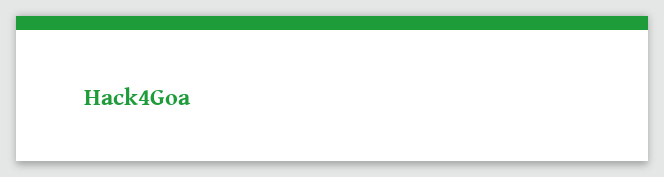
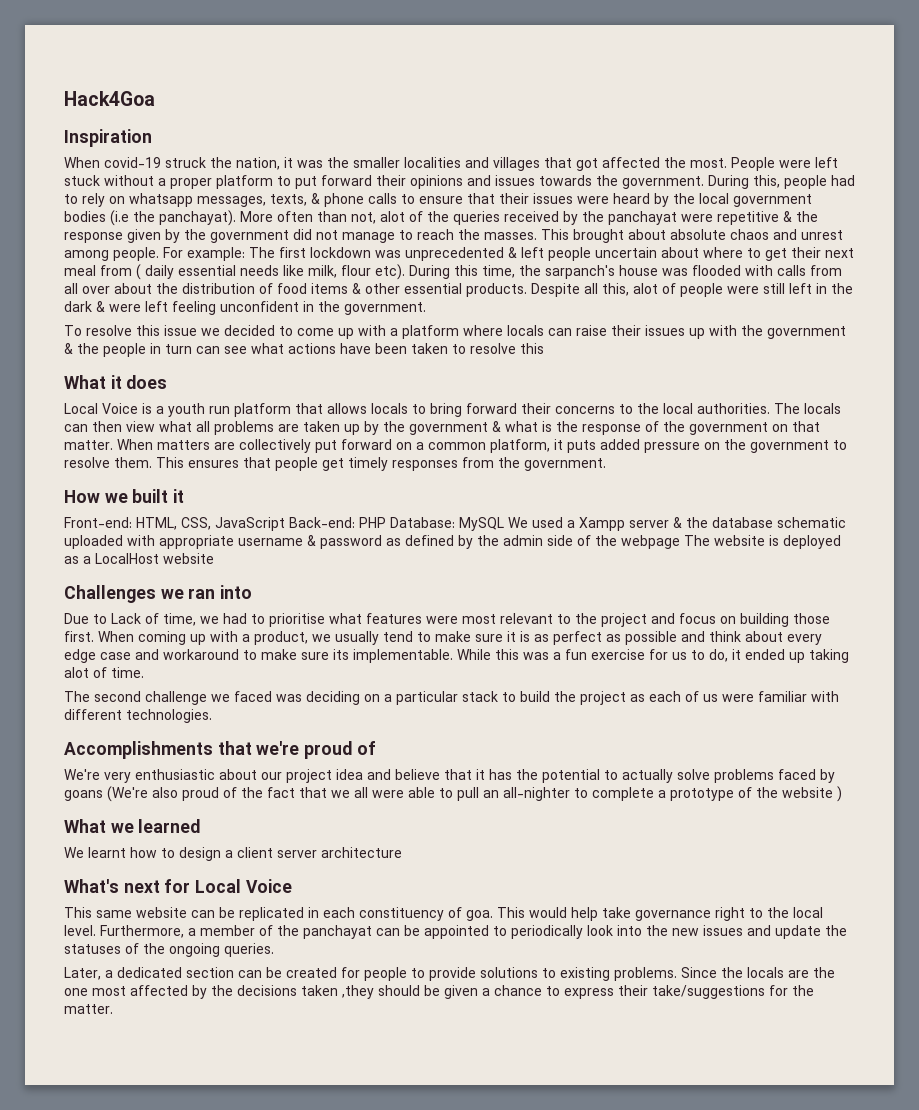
(191, 96) none -> [64,129,152,147] [64,157,838,171] [64,175,855,189] [64,193,812,207] [64,210,818,226] [64,229,843,243] [64,247,854,261] [64,264,842,280] [64,283,853,297] [64,301,426,315] [64,325,846,339] [64,343,544,357] [64,375,168,389] [64,403,841,417] [64,421,820,435] [64,439,847,453] [64,457,606,471] [64,489,185,503] [64,517,846,531] [64,535,841,549] [64,553,214,564] [64,585,253,603] [64,613,830,627] [64,631,822,645] [64,649,849,663] [64,667,144,678] [64,691,839,705] [64,709,212,723] [64,741,376,759] [64,769,835,783] [64,786,842,802] [64,819,201,833] [64,847,402,861] [64,879,292,893] [64,907,823,921] [64,925,847,939] [64,943,274,957] [64,967,835,981] [64,985,814,999] [64,1004,113,1014] // Inspiration // When covid-19 struck the nation, it was the smaller localities and villages that got affected the most. People were left stuck without a proper platform to put forward their opinions and issues towards the government. During this, people had to rely on whatsapp messages, texts, & phone calls to ensure that their issues were heard by the local government bodies (i.e the panchayat). More often than not, alot of the queries received by the panchayat were repetitive & the response given by the government did not manage to reach the masses. This brought about absolute chaos and unrest among people. For example: The first lockdown was unprecedented & left people uncertain about where to get their next meal from ( daily essential needs like milk, flour etc). During this time, the sarpanch's house was flooded with calls from all over about the distribution of food items & other essential products. Despite all this, alot of people were still left in the dark & were left feeling unconfident in the government. // To resolve this issue we decided to come up with a platform where locals can raise their issues up with the government & the people in turn can see what actions have been taken to resolve this // What it does // Local Voice is a youth run platform that allows locals to bring forward their concerns to the local authorities. The locals can then view what all problems are taken up by the government & what is the response of the government on that matter. When matters are collectively put forward on a common platform, it puts added pressure on the government to resolve them. This ensures that people get timely responses from the government. // How we built it // Front-end: HTML, CSS, JavaScript Back-end: PHP Database: MySQL We used a Xampp server & the database schematic uploaded with appropriate username & password as defined by the admin side of the webpage The website is deployed as a LocalHost website // Challenges we ran into // Due to Lack of time, we had to prioritise what features were most relevant to the project and focus on building those first. When coming up with a product, we usually tend to make sure it is as perfect as possible and think about every edge case and workaround to make sure its implementable. While this was a fun exercise for us to do, it ended up taking alot of time. // The second challenge we faced was deciding on a particular stack to build the project as each of us were familiar with different technologies. // Accomplishments that we're proud of // We're very enthusiastic about our project idea and believe that it has the potential to actually solve problems faced by goans (We're also proud of the fact that we all were able to pull an all-nighter to complete a prototype of the website ) // What we learned // We learnt how to design a client server architecture // What's next for Local Voice // This same website can be replicated in each constituency of goa. This would help take governance right to the local level. Furthermore, a member of the panchayat can be appointed to periodically look into the new issues and update the statuses of the ongoing queries. // Later, a dedicated section can be created for people to provide solutions to existing problems. Since the locals are the one most affected by the decisions taken ,they should be given a chance to express their take/suggestions for the matter.

